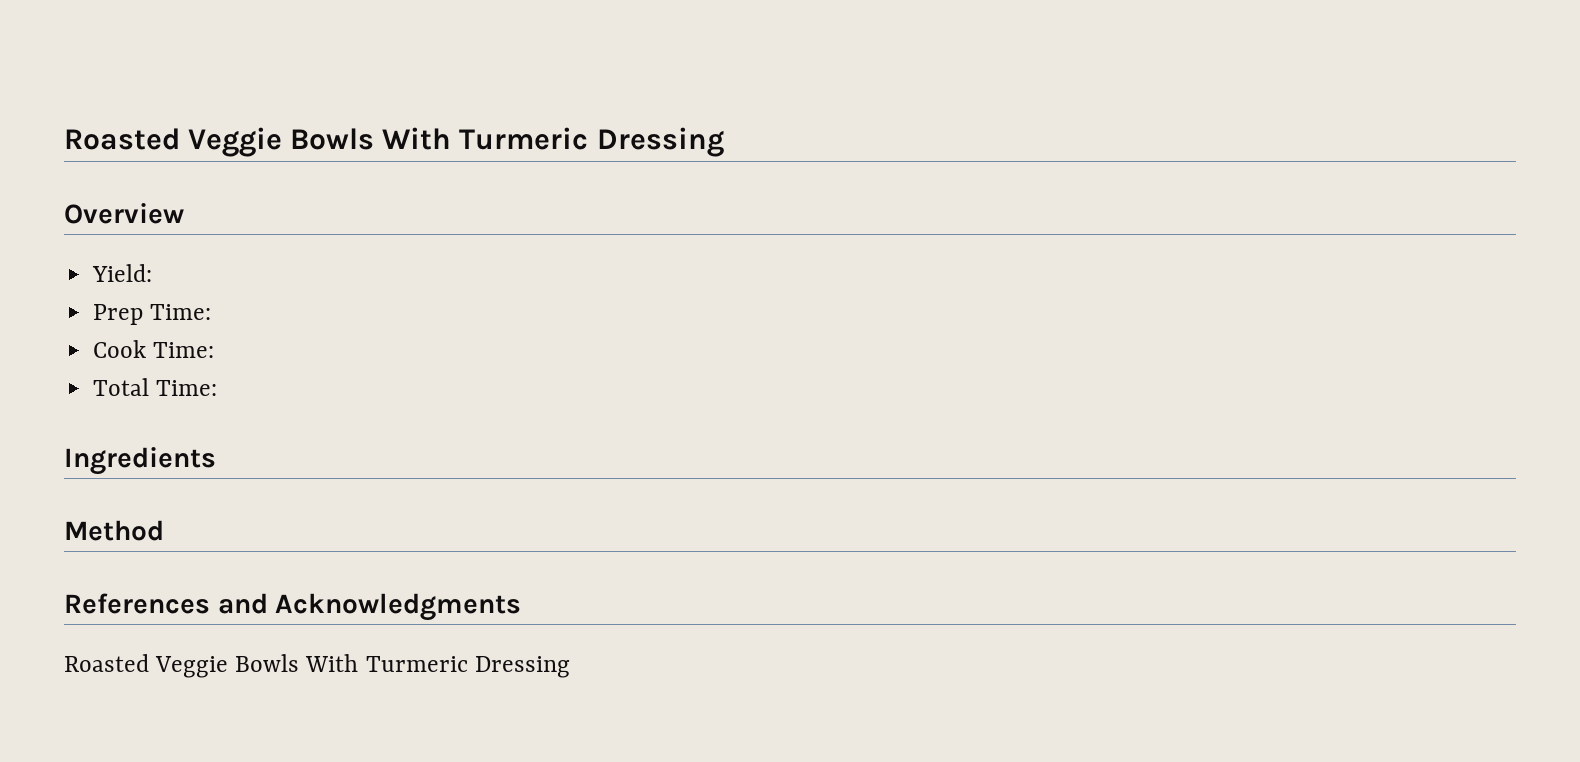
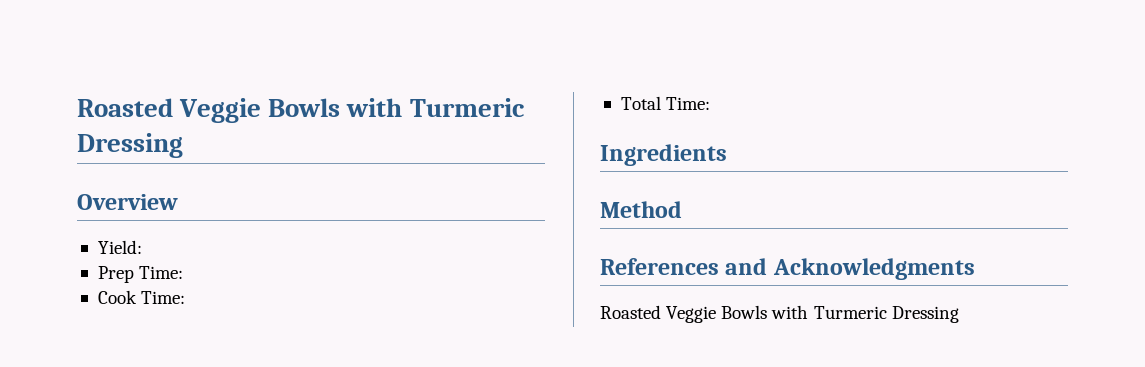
[64,127,452,157] Roasted Veggie Bowls With -> [77,98,403,123] Roasted Veggie Bowls with
[305,654,359,672] With -> [771,305,809,319] with

